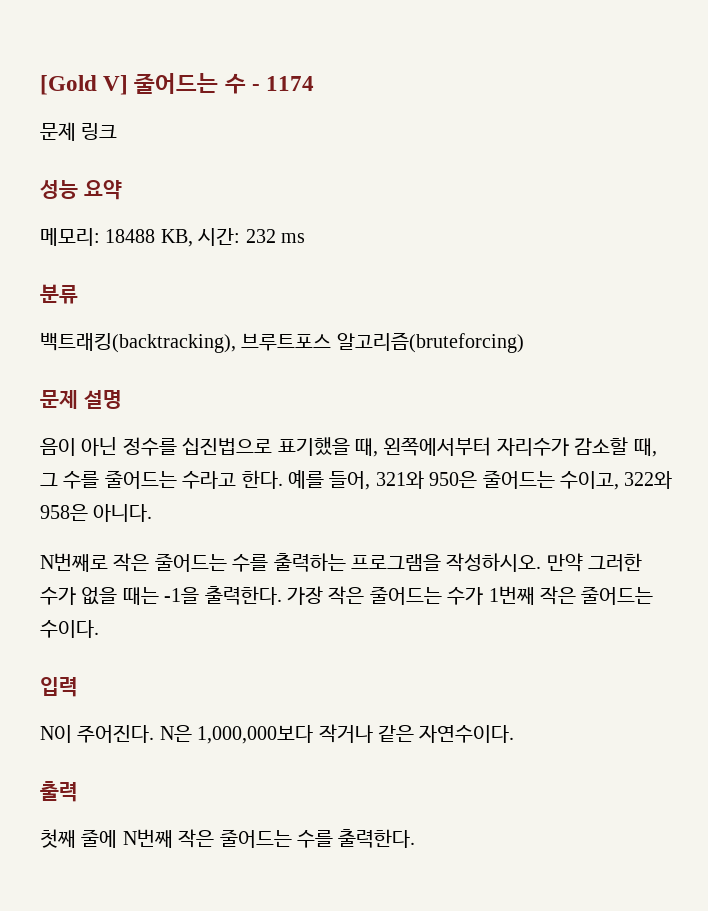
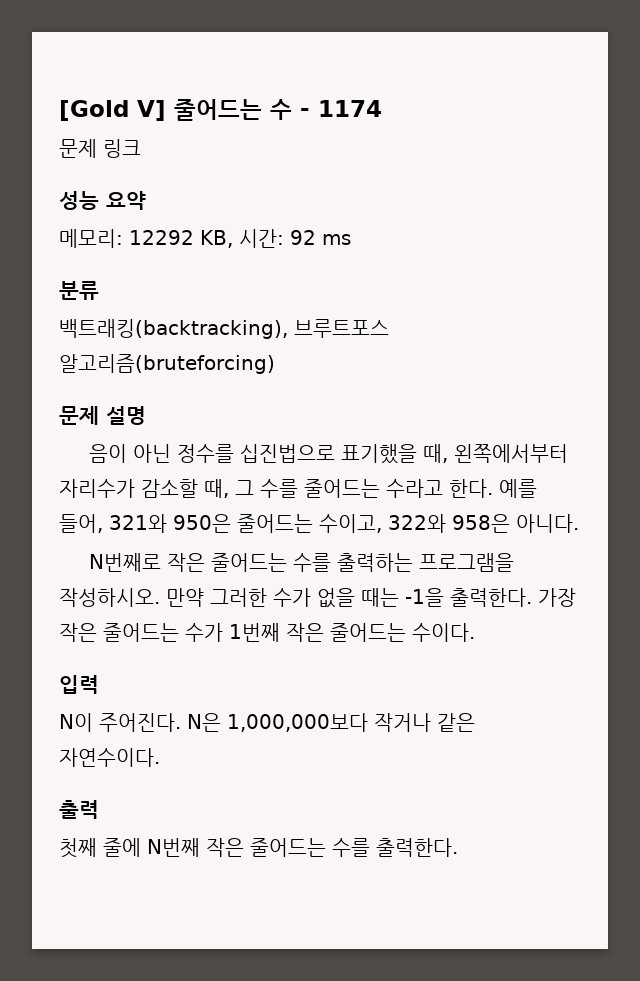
[105,229,156,243] 18488 -> [129,230,194,245] 12292
[245,229,276,243] 232 -> [290,230,316,245] 92

